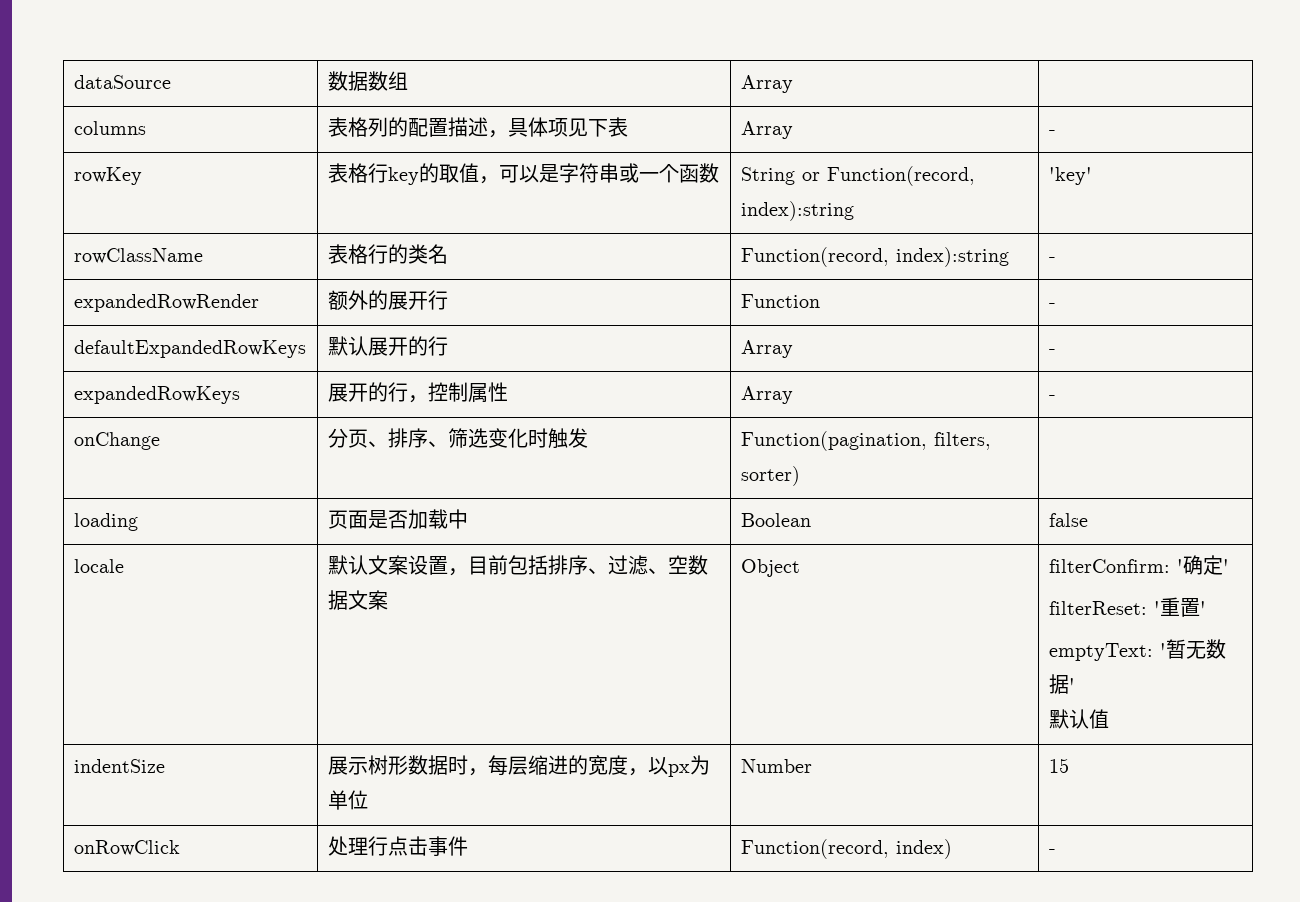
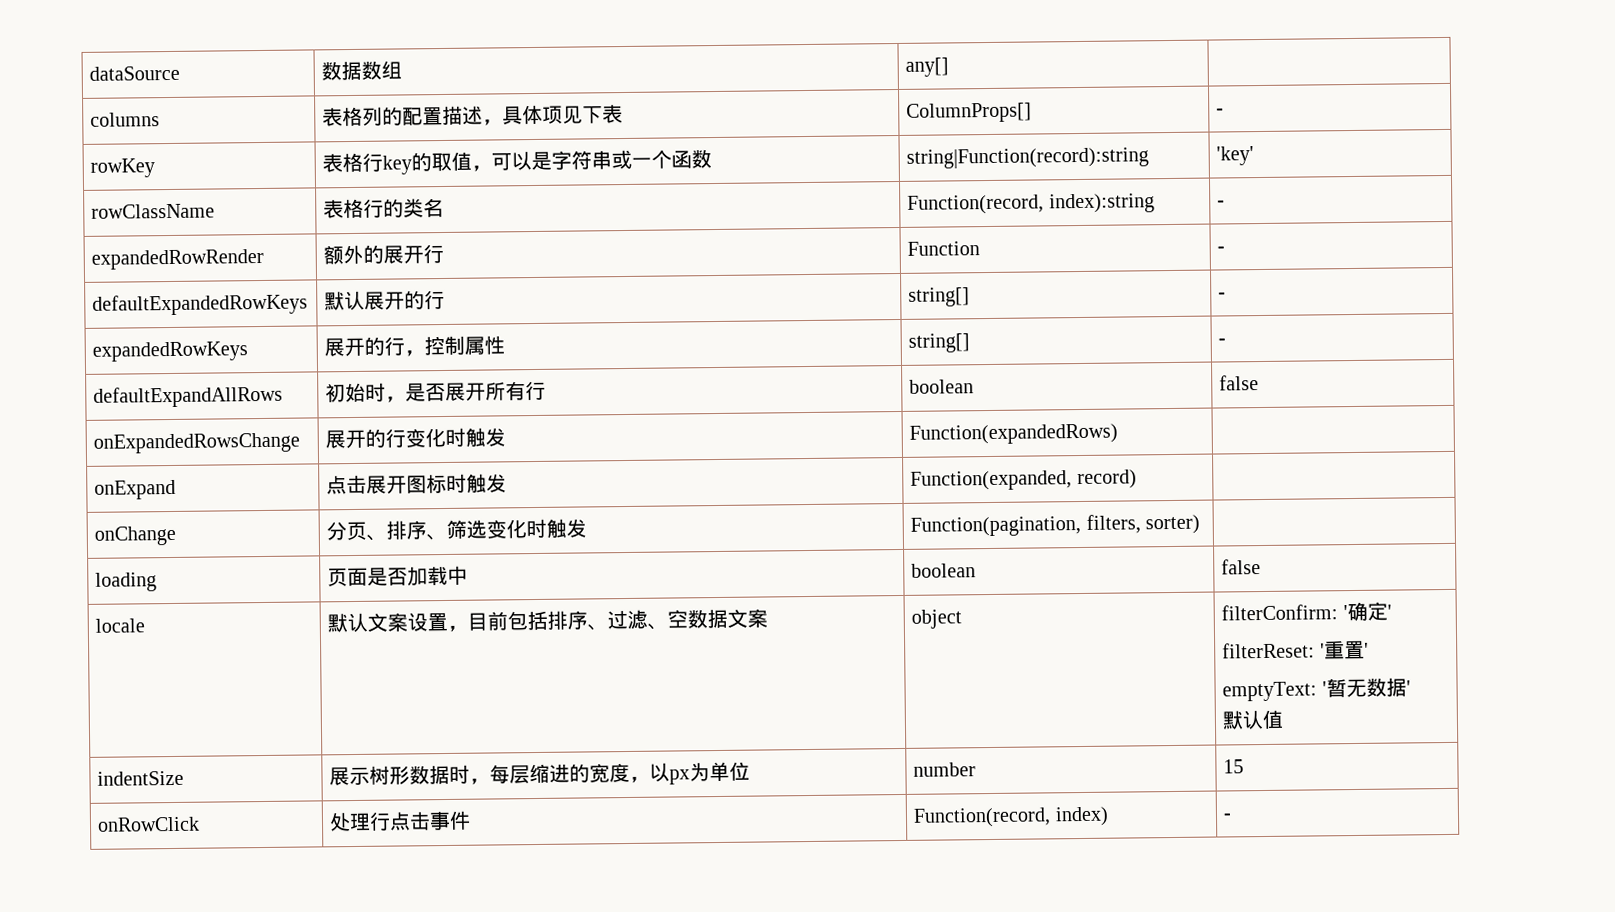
[740,75,793,93] Array -> [905,57,950,77] any[]
[740,121,793,139] Array -> [906,102,1033,123] ColumnProps[]
[740,166,975,186] [740,201,854,221] String or Function(record, index):string -> [906,147,1150,169] string|Function(record):string
[740,340,793,358] Array -> [908,287,971,307] string[]
[740,386,793,404] [1048,395,1056,400] Array | - -> [908,333,971,353] [1218,338,1227,345] [93,385,284,408] [325,380,547,403] [909,379,975,394] [1219,375,1260,391] [93,432,301,454] [325,427,507,449] [909,423,1119,445] [94,479,177,500] [326,473,508,495] [910,469,1137,491] string[] | - // defaultExpandAllRows | 初始时，是否展开所有行 | boolean | false // onExpandedRowsChange | 展开的行变化时触发 | Function(expandedRows) | // onExpand | 点击展开图标时触发 | Function(expanded, record) |
[740,513,811,527] Boolean -> [911,563,977,578] boolean
[740,559,800,577] Object -> [911,609,963,629] object
[740,759,812,773] Number -> [913,762,977,777] number

